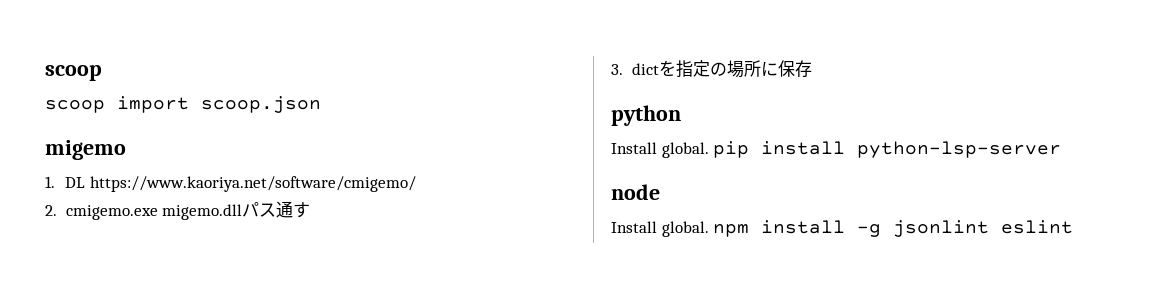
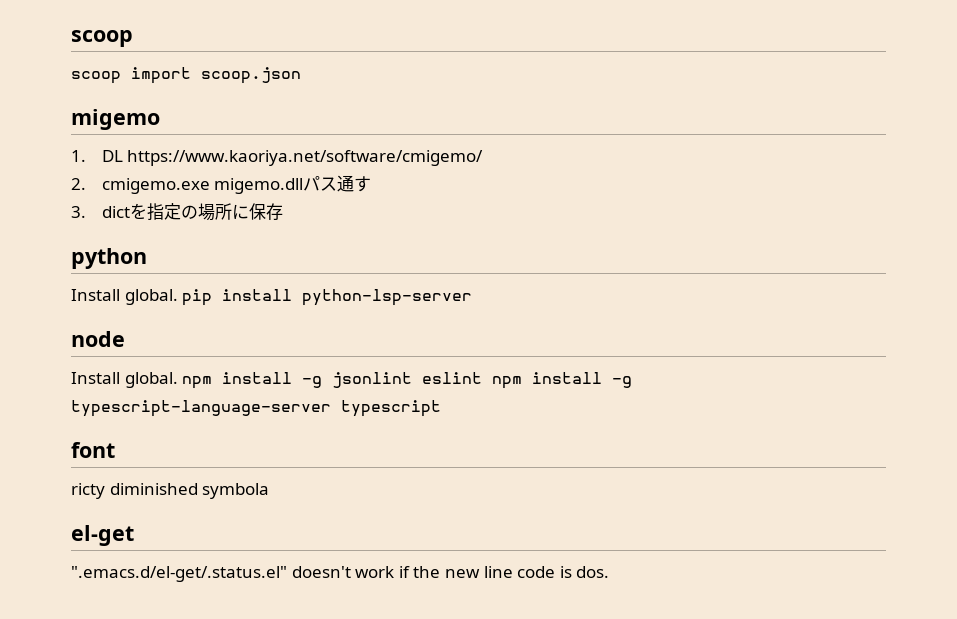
(1074, 227) none -> [492,372,633,389] [71,400,441,417] [71,442,115,458] [71,483,270,499] [71,525,134,546] [71,566,610,582] npm install -g typescript-language-server typescript // font // ricty diminished symbola // el-get // ".emacs.d/el-get/.status.el" doesn't work if the new line code is dos.

